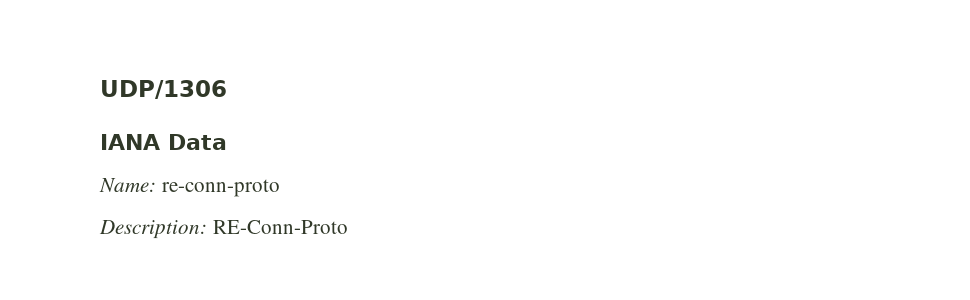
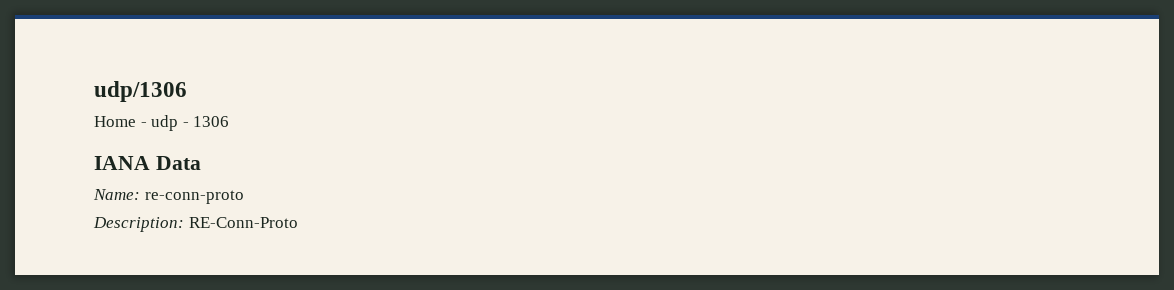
[100,80,227,99] UDP/1306 -> [94,81,187,102] [94,115,230,131] udp/1306 // Home - udp - 1306

